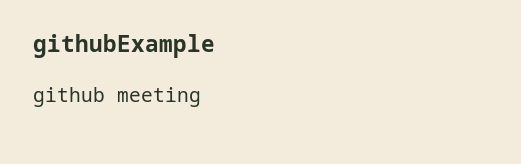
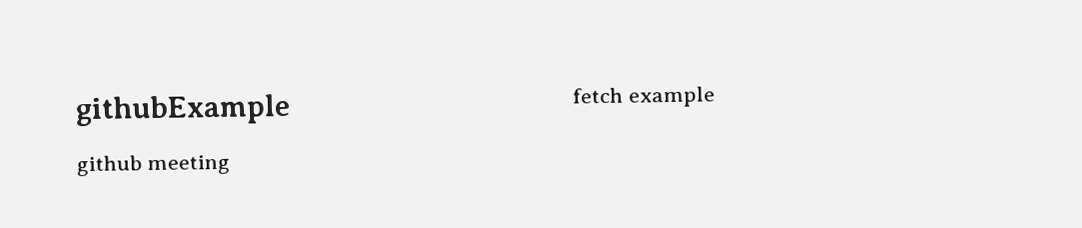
(201, 97) none -> [572,86,715,108] // fetch example

